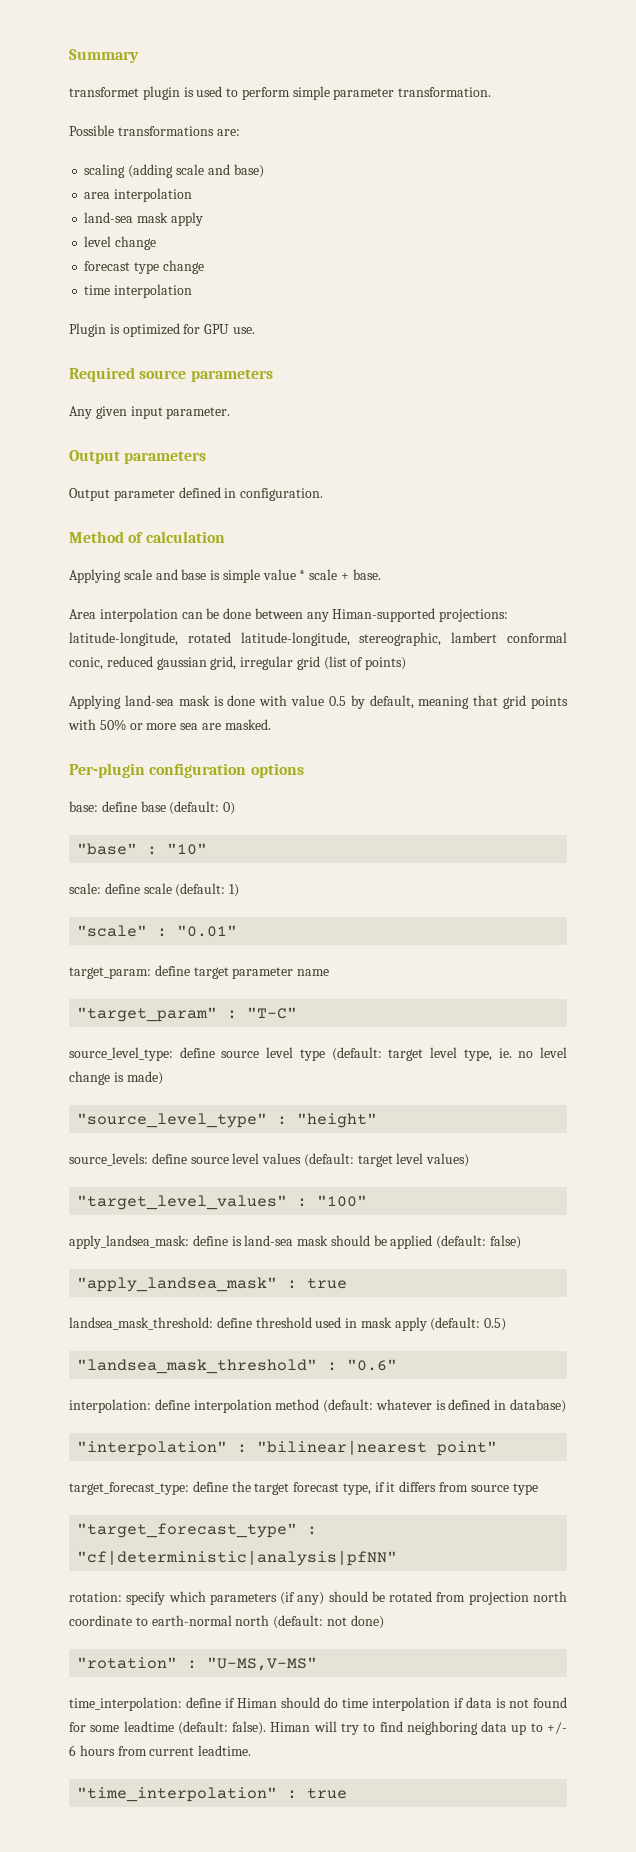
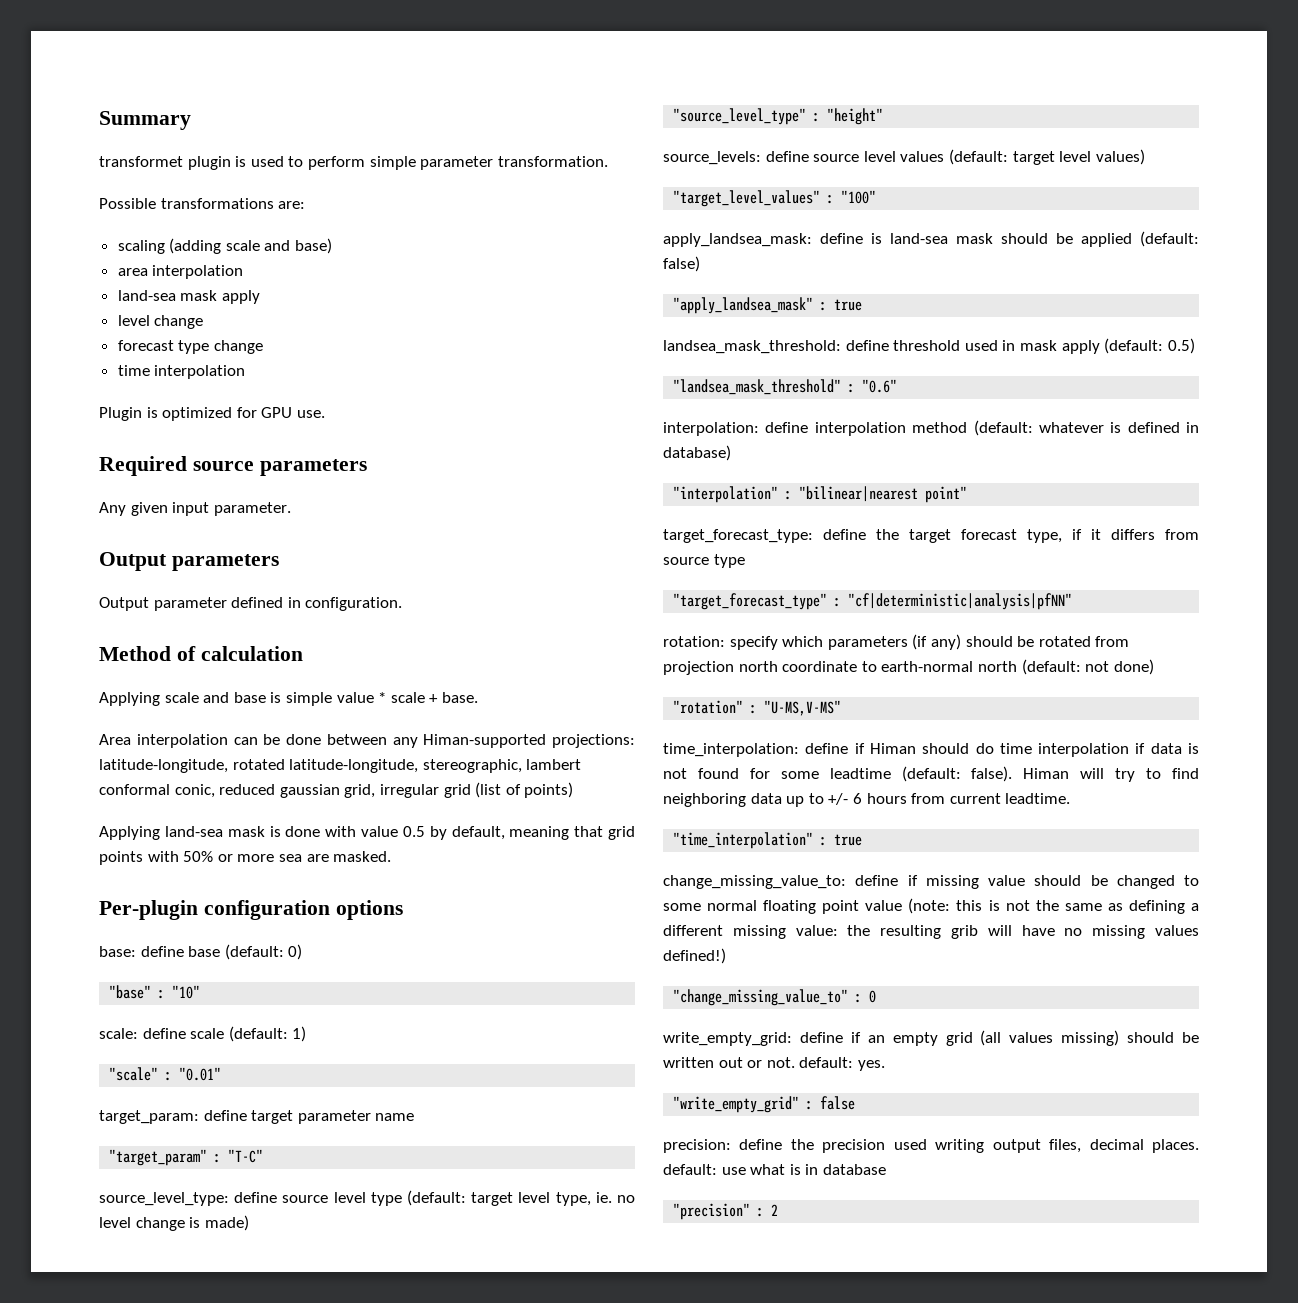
(348, 1793) none -> [663,875,1199,889] [663,898,1199,914] [663,925,1199,939] [663,948,726,964] [673,989,877,1006] [663,1030,1199,1046] [663,1057,885,1071] [673,1096,856,1113] [663,1139,1199,1153] [663,1164,886,1175] [673,1203,779,1220] // change_missing_value_to: define if missing value should be changed to some normal floating point value (note: this is not the same as defining a different missing value: the resulting grib will have no missing values defined!) // "change_missing_value_to" : 0 // write_empty_grid: define if an empty grid (all values missing) should be written out or not. default: yes. // "write_empty_grid" : false // precision: define the precision used writing output files, decimal places. default: use what is in database // "precision" : 2

